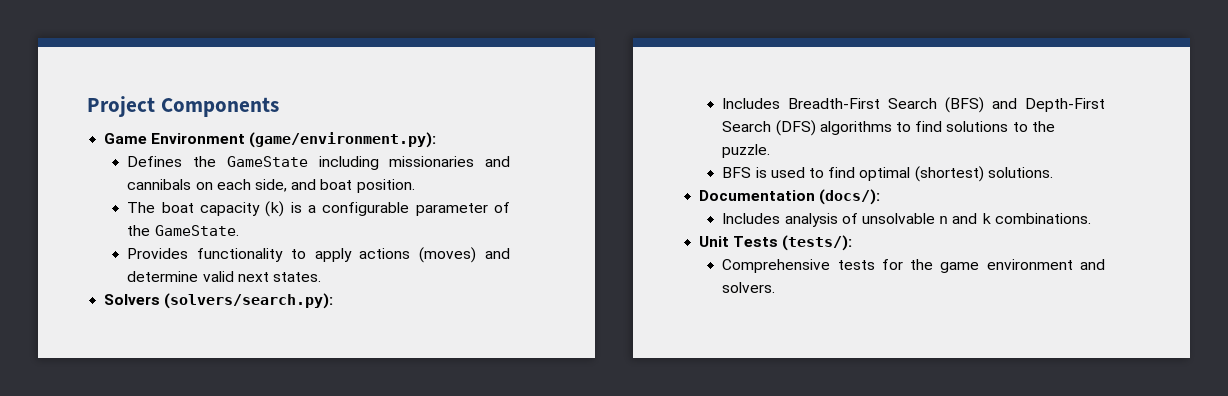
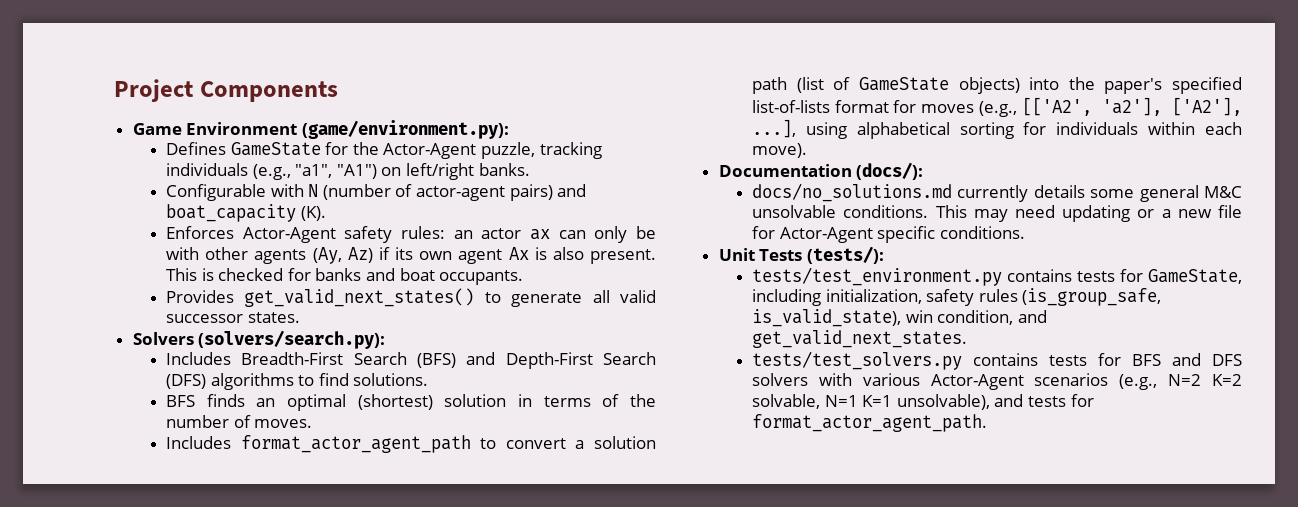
[193,156,510,170] [127,179,415,193] [127,201,510,217] [127,225,239,236] [127,247,510,263] [127,271,269,282] the GameState including missionaries and cannibals on each side, and boat position. // The boat capacity (k) is a configurable parameter of the GameState. // Provides functionality to apply actions (moves) and determine valid next -> [230,142,602,159] [166,163,530,180] [166,184,587,201] [166,204,326,222] [166,226,656,243] [166,247,657,264] [166,268,524,285] [166,288,657,307] [166,314,244,323] GameState for the Actor-Agent puzzle, tracking individuals (e.g., "a1", "A1") on left/right banks. // Configurable with N (number of actor-agent pairs) and boat_capacity (K). // Enforces Actor-Agent safety rules: an actor ax can only be with other agents (Ay, Az) if its own agent Ax is also present. This is checked for banks and boat occupants. // Provides get_valid_next_states() to generate all valid successor
[946,121,1055,132] [722,144,771,158] [722,166,1053,182] [699,189,881,205] [722,213,1091,227] [699,235,853,251] [722,259,1105,273] [722,282,776,293] solutions to the puzzle. // BFS is used to find optimal (shortest) solutions. // Documentation (docs/): // Includes analysis of unsolvable n and k combinations. // Unit Tests (tests/): // Comprehensive tests for the game environment and solvers. -> [353,373,429,386] [166,394,656,411] [166,415,313,428] [166,435,656,453] [752,77,1242,94] [752,97,1242,117] [752,119,1242,139] [752,143,808,158] [718,162,924,180] [752,183,1242,202] [752,205,1242,222] [752,226,1025,243] [718,246,884,264] [752,267,1242,286] [752,288,1162,306] [752,309,1047,327] [752,330,968,348] [752,351,1242,370] [752,373,1242,390] [752,394,1094,410] [752,414,988,432] solutions. // BFS finds an optimal (shortest) solution in terms of the number of moves. // Includes format_actor_agent_path to convert a solution path (list of GameState objects) into the paper's specified list-of-lists format for moves (e.g., [['A2', 'a2'], ['A2'], ...], using alphabetical sorting for individuals within each move). // Documentation (docs/): // docs/no_solutions.md currently details some general M&C unsolvable conditions. This may need updating or a new file for Actor-Agent specific conditions. // Unit Tests (tests/): // tests/test_environment.py contains tests for GameState, including initialization, safety rules (is_group_safe, is_valid_state), win condition, and get_valid_next_states. // tests/test_solvers.py contains tests for BFS and DFS solvers with various Actor-Agent scenarios (e.g., N=2 K=2 solvable, N=1 K=1 unsolvable), and tests for format_actor_agent_path.

